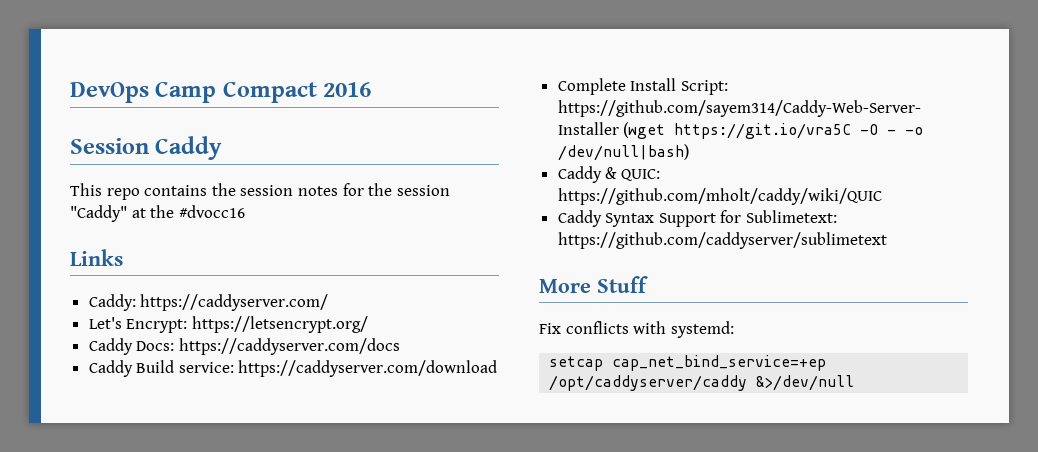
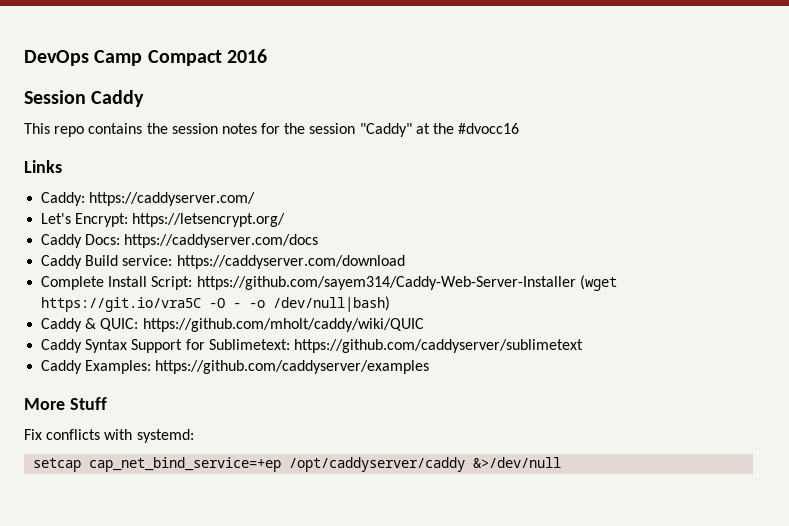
(887, 240) none -> [41,360,430,374] // Caddy Examples: https://github.com/caddyserver/examples

